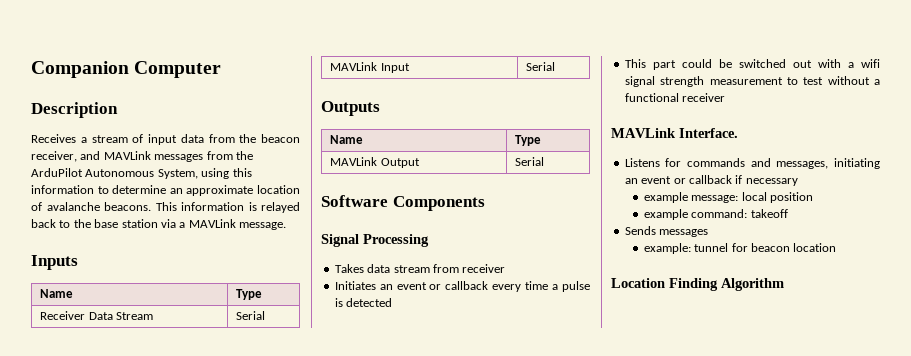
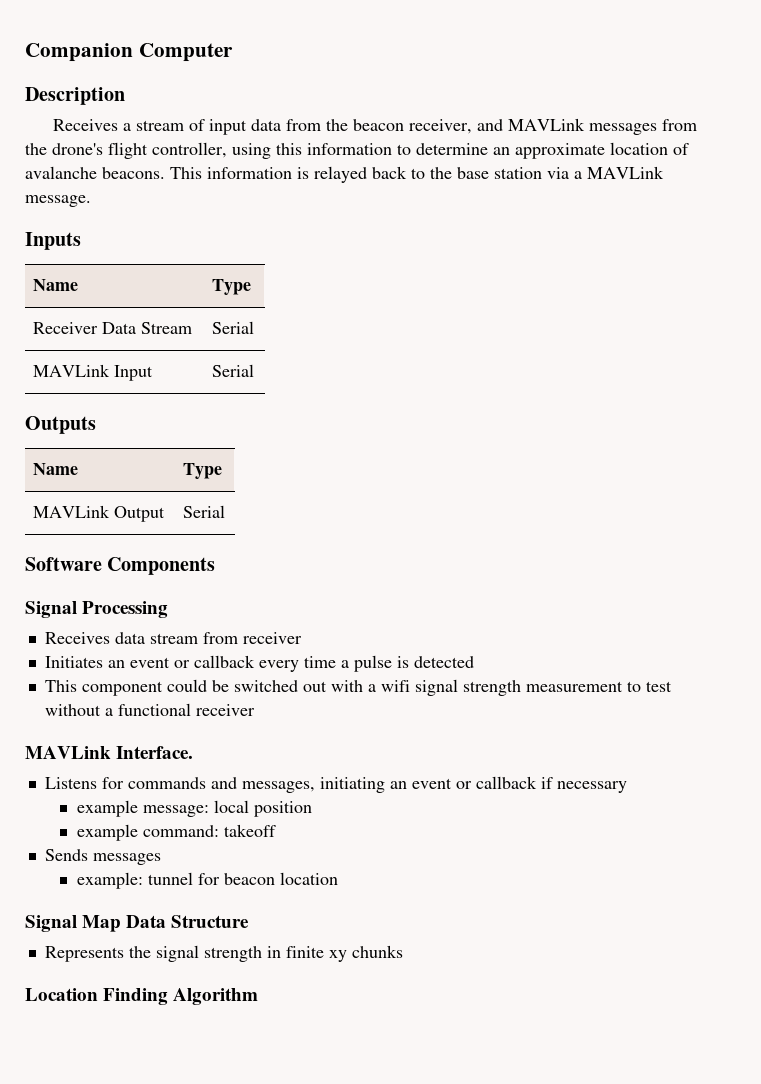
[31,168,198,179] ArduPilot Autonomous System, -> [52,142,227,159] drone's flight controller,
[334,264,364,273] Takes -> [44,632,110,644] Receives
[652,60,676,70] part -> [81,681,163,696] component
(837, 247) none -> [25,915,250,932] [44,945,403,962] // Signal Map Data Structure // Represents the signal strength in finite xy chunks

